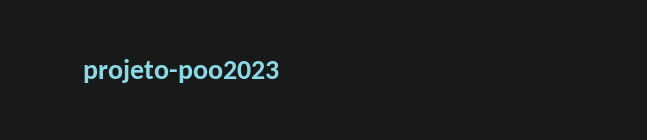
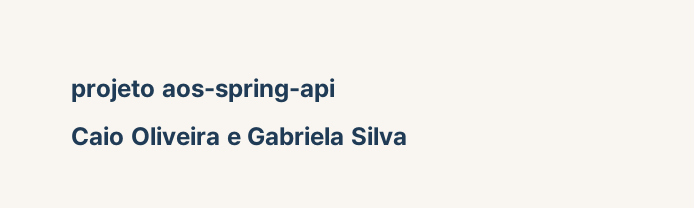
[83,59,279,83] projeto-poo2023 -> [71,78,335,103] [71,126,407,146] projeto aos-spring-api // Caio Oliveira e Gabriela Silva

